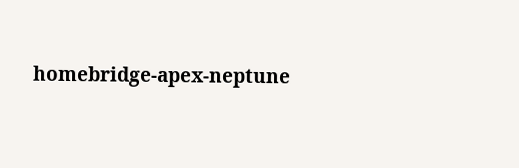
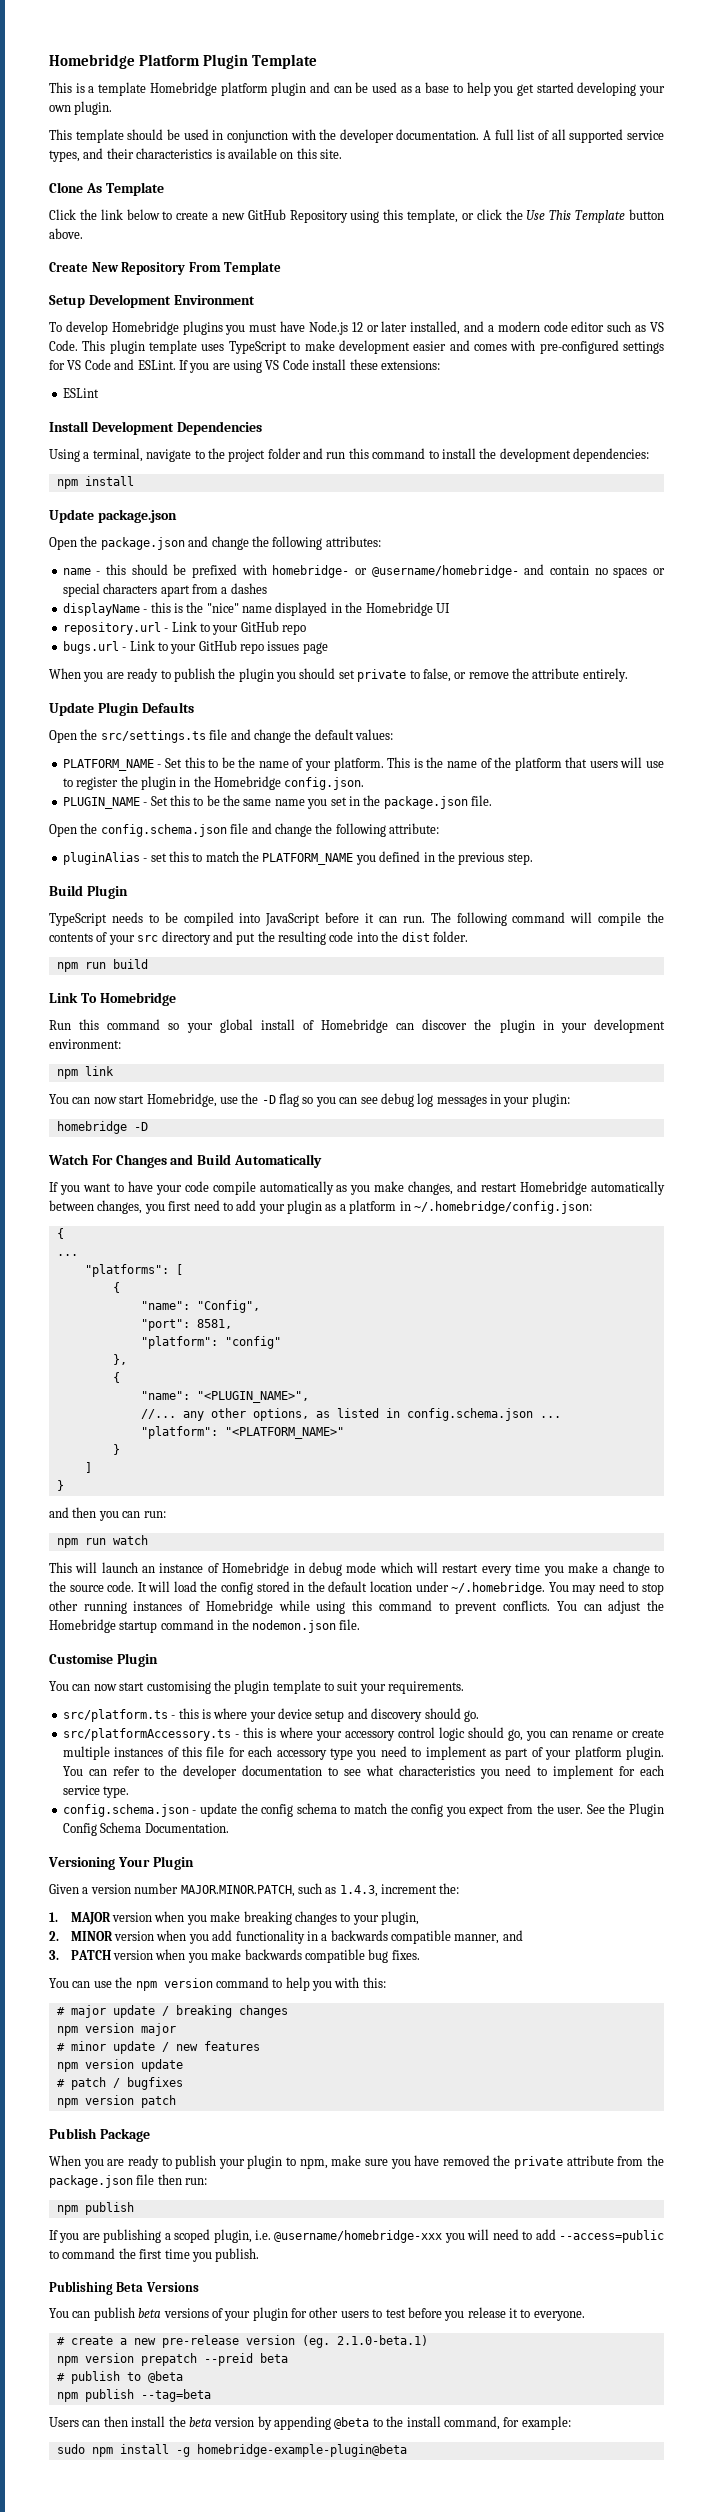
[32,65,291,89] homebridge-apex-neptune -> [49,54,317,69] [49,82,665,96] [49,101,113,115] [49,129,664,143] [49,148,342,162] [49,182,164,196] [49,209,665,223] [49,228,83,239] [49,261,282,275] [49,294,255,308] [49,321,665,335] [49,340,664,354] [49,359,440,373] [62,388,99,398] [49,421,262,435] [49,448,649,462] [56,476,134,489] [49,509,177,523] [49,536,381,550] [62,564,666,578] [62,583,267,597] [62,602,450,616] [62,621,306,635] [62,640,328,654] [49,668,628,682] [49,702,194,716] [49,729,393,743] [62,757,664,771] [62,776,365,790] [62,795,492,809] [49,823,439,837] [62,851,533,865] [49,885,128,899] [49,912,664,926] [49,931,468,945] [56,959,148,972] [49,992,176,1006] [49,1019,665,1033] [49,1039,121,1049] [56,1066,114,1079] [49,1093,570,1107] [56,1121,148,1134] [48,1154,322,1168] [49,1181,665,1195] [49,1200,592,1214] [56,1228,64,1239] [56,1254,78,1256] [84,1264,183,1277] [112,1282,120,1293] [140,1300,260,1313] [140,1319,232,1331] [140,1336,281,1349] [112,1354,127,1365] [112,1372,120,1383] [140,1391,309,1403] [140,1408,561,1421] [140,1426,344,1439] [112,1444,120,1455] [84,1462,92,1473] [56,1480,64,1491] [49,1507,166,1521] [56,1535,148,1548] [49,1562,664,1576] [49,1581,664,1595] [49,1600,665,1614] [49,1619,361,1633] [49,1653,158,1667] [49,1680,465,1694] [62,1708,479,1722] [62,1727,664,1741] [62,1746,664,1760] [62,1765,664,1779] [62,1785,130,1798] [62,1803,665,1817] [62,1822,229,1836] [48,1856,194,1870] [49,1883,460,1897] [49,1911,420,1925] [49,1930,523,1944] [49,1949,420,1963] [49,1977,386,1991] [56,2005,288,2018] [56,2023,176,2036] [56,2041,260,2054] [56,2059,183,2072] [56,2077,183,2090] [56,2095,176,2108] [49,2128,150,2142] [49,2155,665,2169] [49,2174,208,2188] [56,2202,134,2215] [49,2229,665,2243] [49,2248,260,2262] [49,2281,199,2295] [49,2307,585,2321] [56,2335,428,2348] [56,2353,288,2366] [56,2371,183,2384] [56,2389,211,2402] [49,2416,571,2430] [56,2444,407,2457] Homebridge Platform Plugin Template // This is a template Homebridge platform plugin and can be used as a base to help you get started developing your own plugin. // This template should be used in conjunction with the developer documentation. A full list of all supported service types, and their characteristics is available on this site. // Clone As Template // Click the link below to create a new GitHub Repository using this template, or click the Use This Template button above. // Create New Repository From Template // Setup Development Environment // To develop Homebridge plugins you must have Node.js 12 or later installed, and a modern code editor such as VS Code. This plugin template uses TypeScript to make development easier and comes with pre-configured settings for VS Code and ESLint. If you are using VS Code install these extensions: // ESLint // Install Development Dependencies // Using a terminal, navigate to the project folder and run this command to install the development dependencies: // npm install // Update package.json // Open the package.json and change the following attributes: // name - this should be prefixed with homebridge- or @username/homebridge- and contain no spaces or special characters apart from a dashes // displayName - this is the "nice" name displayed in the Homebridge UI // repository.url - Link to your GitHub repo // bugs.url - Link to your GitHub repo issues page // When you are ready to publish the plugin you should set private to false, or remove the attribute entirely. // Update Plugin Defaults // Open the src/settings.ts file and change the default values: // PLATFORM_NAME - Set this to be the name of your platform. This is the name of the platform that users will use to register the plugin in the Homebridge config.json. // PLUGIN_NAME - Set this to be the same name you set in the package.json file. // Open the config.schema.json file and change the following attribute: // pluginAlias - set this to match the PLATFORM_NAME you defined in the previous step. // Build Plugin // TypeScript needs to be compiled into JavaScript before it can run. The following command will compile the contents of your src directory and put the resulting code into the dist folder. // npm run build // Link To Homebridge // Run this command so your global install of Homebridge can discover the plugin in your development environment: // npm link // You can now start Homebridge, use the -D flag so you can see debug log messages in your plugin: // homebridge -D // Watch For Changes and Build Automatically // If you want to have your code compile automatically as you make changes, and restart Homebridge automatically between changes, you first need to add your plugin as a platform in ~/.homebridge/config.json: // { // ... // "platforms": [ // { // "name": "Config", // "port": 8581, // "platform": "config" // }, // { // "name": "<PLUGIN_NAME>", // //... any other options, as listed in config.schema.json ... // "platform": "<PLATFORM_NAME>" // } // ] // } // and then you can run: // npm run watch // This will launch an instance of Homebridge in debug mode which will restart every time you make a change to the source code. It will load the config stored in the default location under ~/.homebridge. You may need to stop other running instances of Homebridge while using this command to prevent conflicts. You can adjust the Homebridge startup command in the nodemon.json file. // Customise Plugin // You can now start customising the plugin template to suit your requirements. // src/platform.ts - this is where your device setup and discovery should go. // src/platformAccessory.ts - this is where your accessory control logic should go, you can rename or create multiple instances of this file for each accessory type you need to implement as part of your platform plugin. You can refer to the developer documentation to see what characteristics you need to implement for each service type. // config.schema.json - update the config schema to match the config you expect from the user. See the Plugin Config Schema Documentation. // Versioning Your Plugin // Given a version number MAJOR.MINOR.PATCH, such as 1.4.3, increment the: // 1. MAJOR version when you make breaking changes to your plugin, // 2. MINOR version when you add functionality in a backwards compatible manner, and // 3. PATCH version when you make backwards compatible bug fixes. // You can use the npm version command to help you with this: // # major update / breaking changes // npm version major // # minor update / new features // npm version update // # patch / bugfixes // npm version patch // Publish Package // When you are ready to publish your plugin to npm, make sure you have removed the private attribute from the package.json file then run: // npm publish // If you are publishing a scoped plugin, i.e. @username/homebridge-xxx you will need to add --access=public to command the first time you publish. // Publishing Beta Versions // You can publish beta versions of your plugin for other users to test before you release it to everyone. // # create a new pre-release version (eg. 2.1.0-beta.1) // npm version prepatch --preid beta // # publish to @beta // npm publish --tag=beta // Users can then install the beta version by appending @beta to the install command, for example: // sudo npm install -g homebridge-example-plugin@beta

